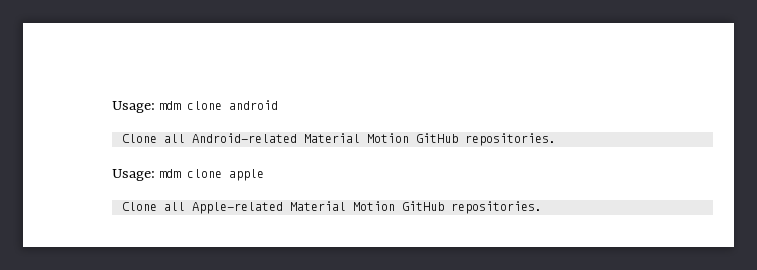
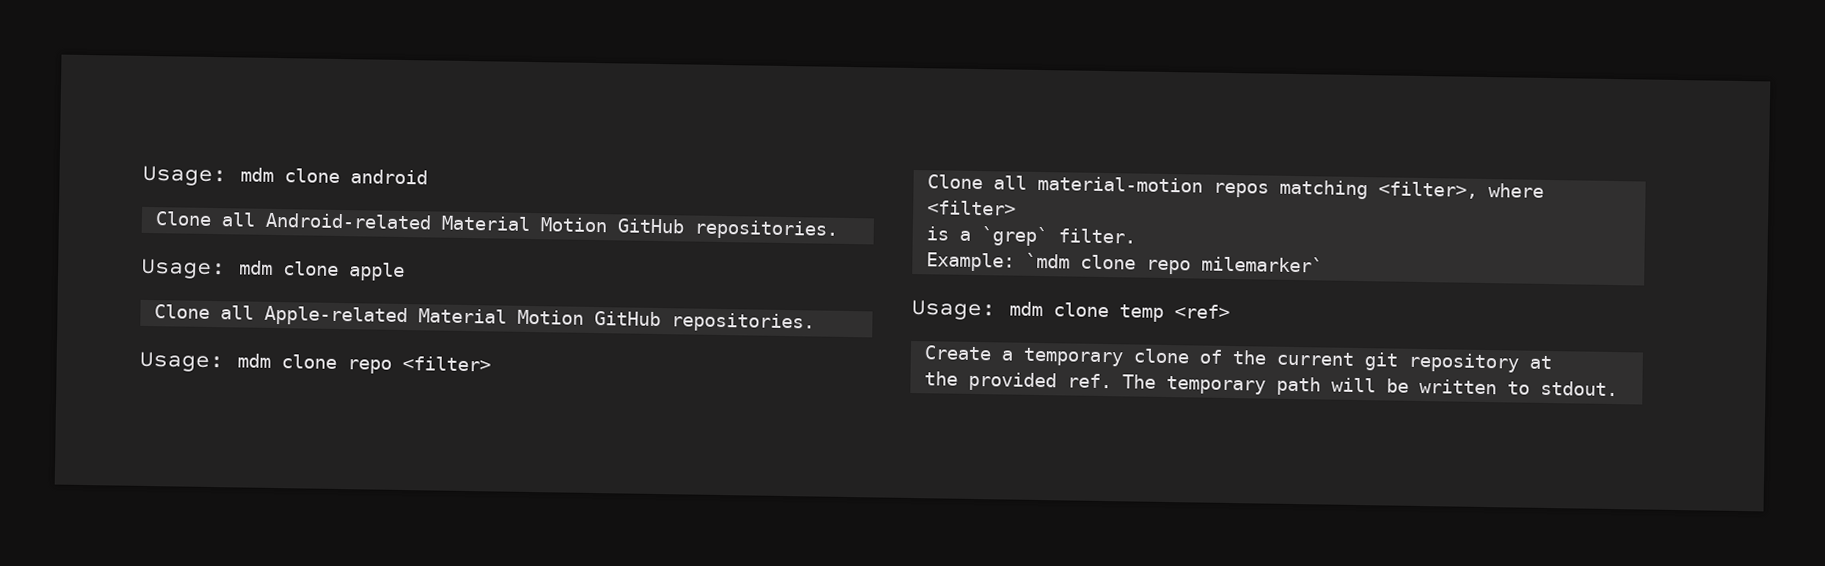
(542, 207) none -> [139,351,491,374] [927,174,1545,200] [927,200,1017,216] [926,226,1137,247] [926,252,1324,275] [911,299,1230,322] [924,345,1553,373] [924,371,1619,397] // Usage: mdm clone repo <filter> // Clone all material-motion repos matching <filter>, where <filter> // is a `grep` filter. // Example: `mdm clone repo milemarker` // Usage: mdm clone temp <ref> // Create a temporary clone of the current git repository at // the provided ref. The temporary path will be written to stdout.

